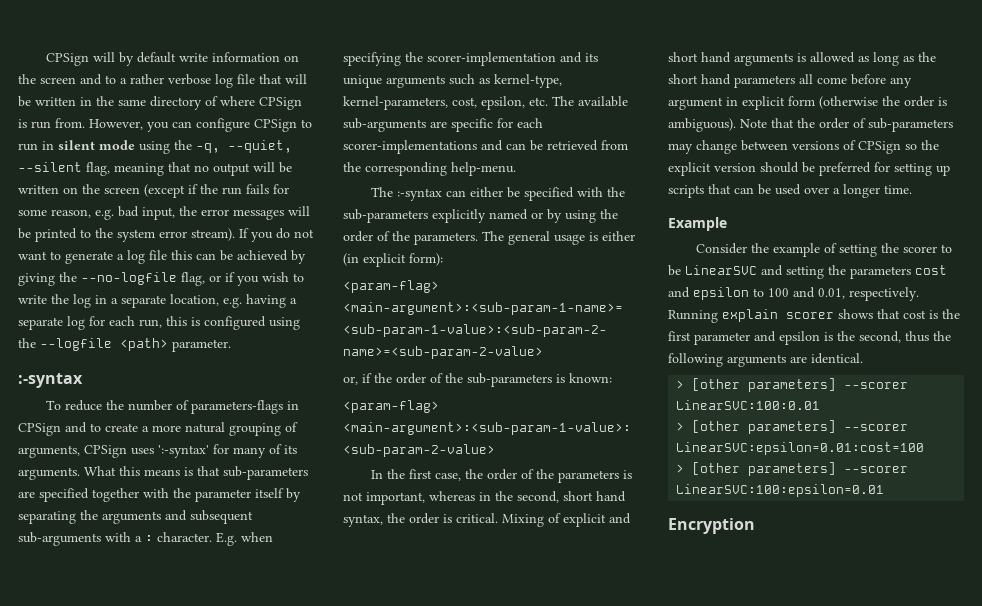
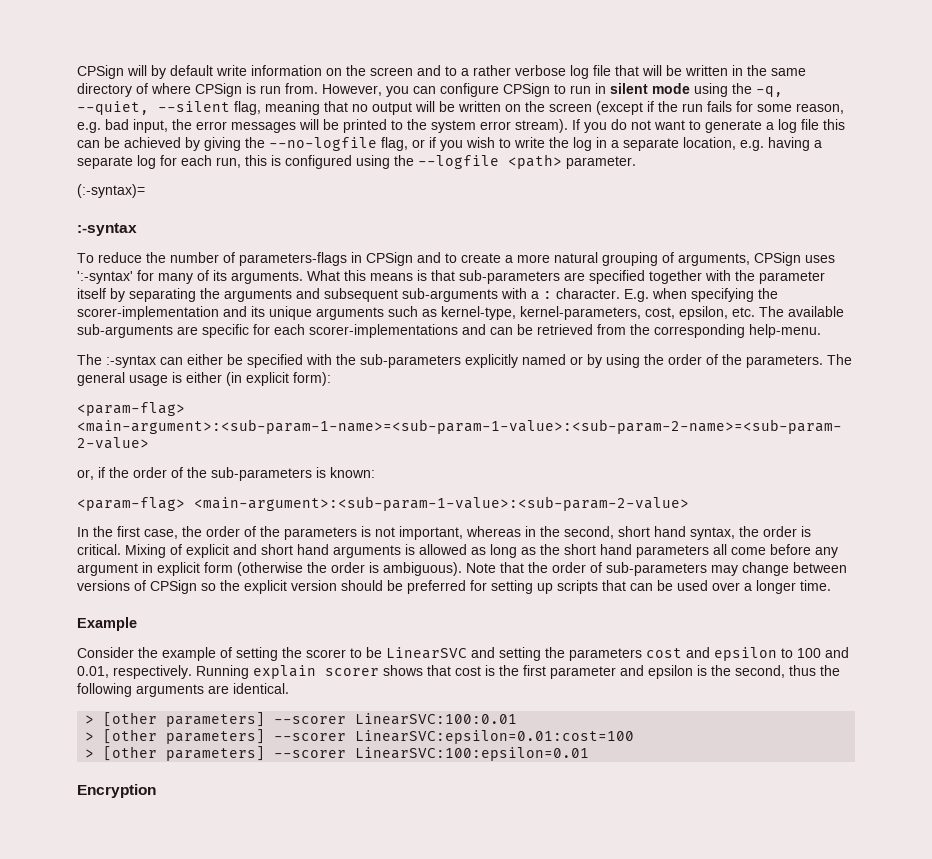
(231, 345) none -> [77,184,145,198] // (:-syntax)=

